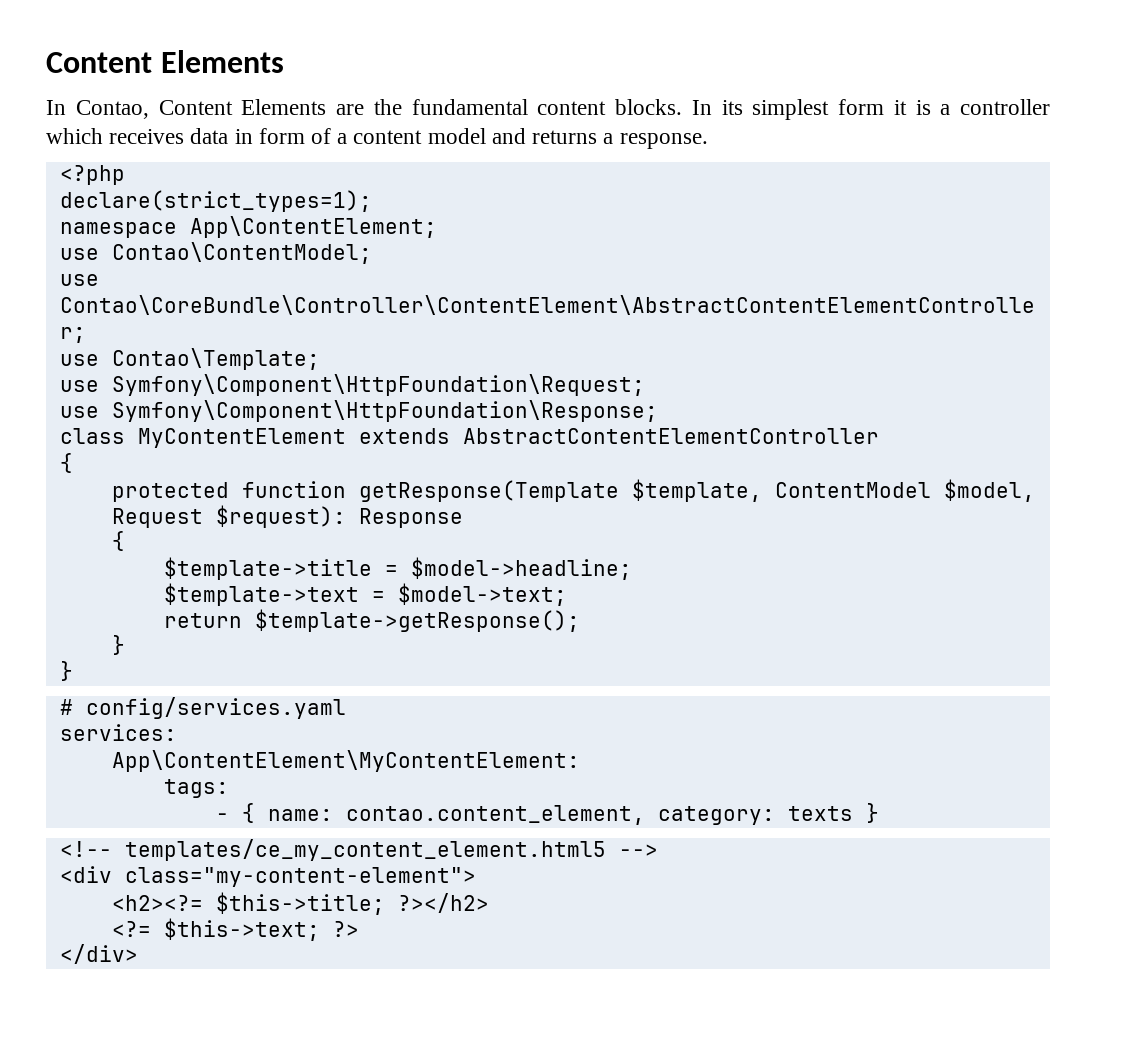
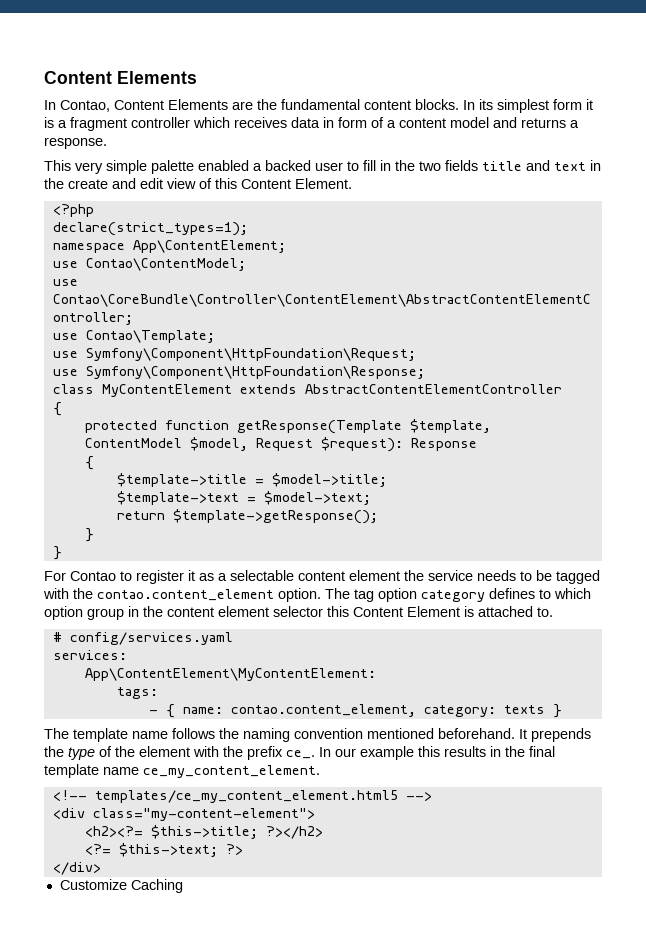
(951, 109) none -> [70,117,127,131] fragment
(708, 141) none -> [44,160,601,174] [44,178,352,189] // This very simple palette enabled a backed user to fill in the two fields title and text in the create and edit view of this Content Element.
[410,557,632,580] $model->headline; -> [271,473,387,487] $model->title;
(73, 671) none -> [44,570,600,584] [43,588,591,602] [44,606,553,620] // For Contao to register it as a selectable content element the service needs to be tagged with the contao.content_element option. The tag option category defines to which option group in the content element selector this Content Element is attached to.
(879, 813) none -> [44,728,591,742] [44,746,555,760] [44,764,320,778] // The template name follows the naming convention mentioned beforehand. It prepends the type of the element with the prefix ce_. In our example this results in the final template name ce_my_content_element.
(138, 954) none -> [59,879,183,893] // Customize Caching

